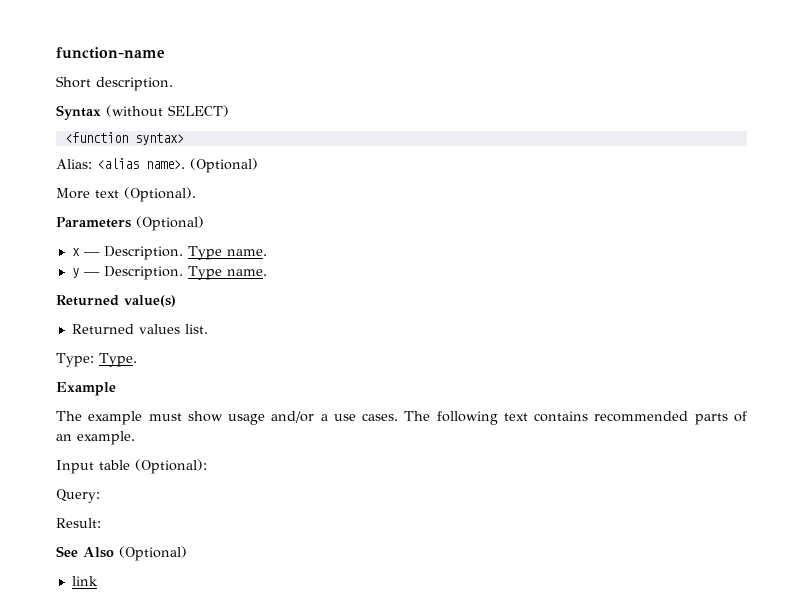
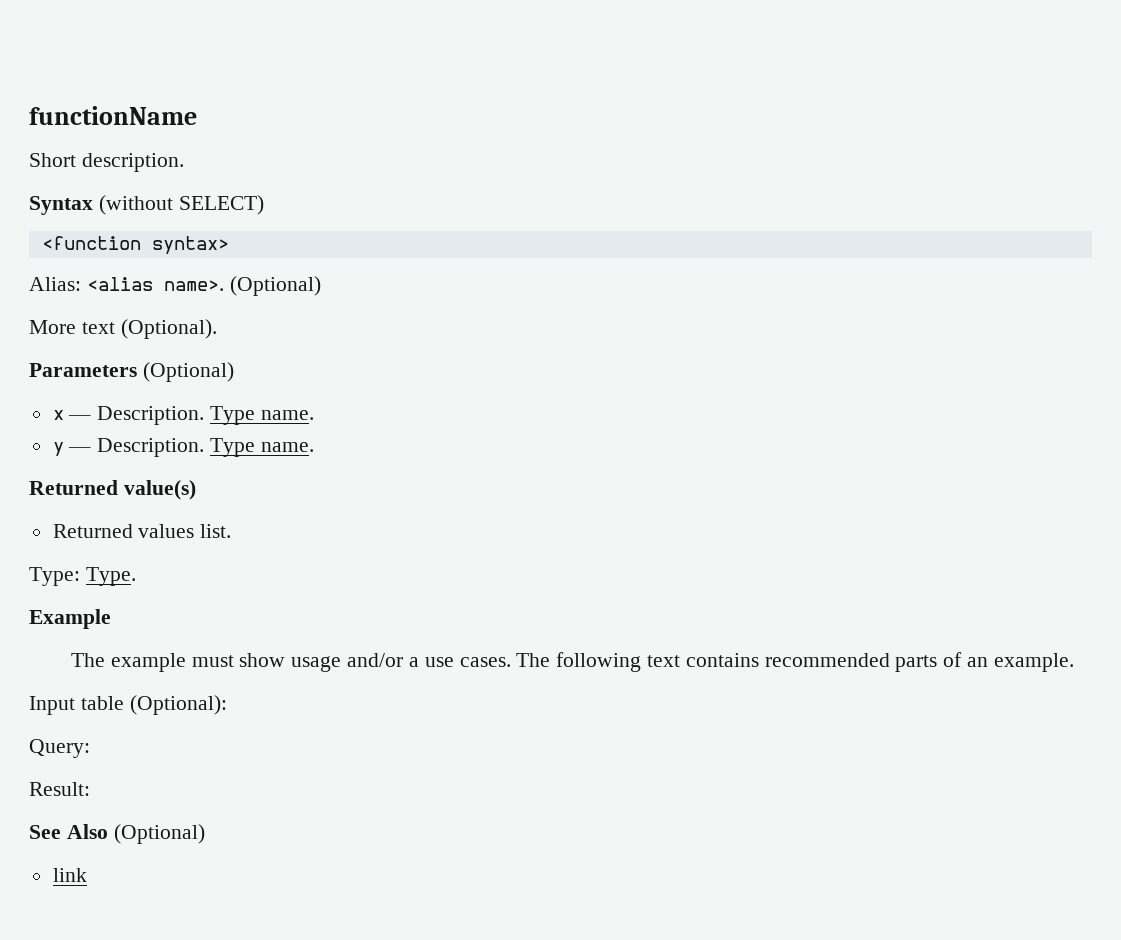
[56,47,165,59] function-name -> [29,106,197,125] functionName

